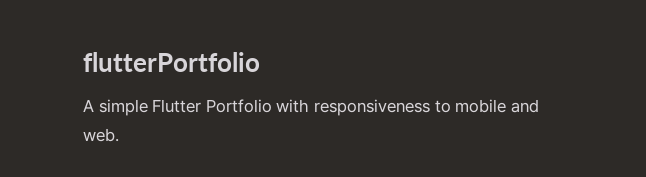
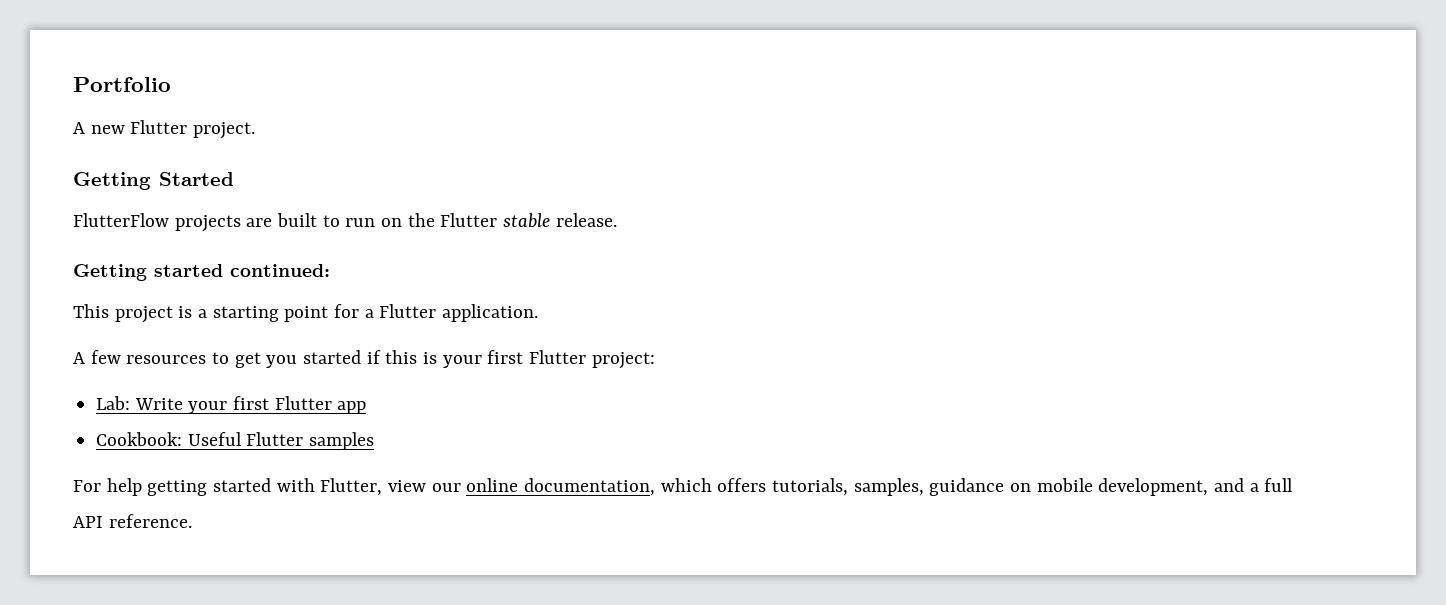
[83,52,260,72] [83,99,539,116] [83,128,119,142] flutterPortfolio // A simple Flutter Portfolio with responsiveness to mobile and web. -> [73,77,171,92] [73,120,256,139] [73,172,234,190] [73,213,617,232] [73,264,330,281] [73,304,539,323] [73,350,655,369] [96,396,367,414] [96,432,375,450] [73,478,1294,496] [73,514,192,528] Portfolio // A new Flutter project. // Getting Started // FlutterFlow projects are built to run on the Flutter stable release. // Getting started continued: // This project is a starting point for a Flutter application. // A few resources to get you started if this is your first Flutter project: // Lab: Write your first Flutter app // Cookbook: Useful Flutter samples // For help getting started with Flutter, view our online documentation, which offers tutorials, samples, guidance on mobile development, and a full API reference.

